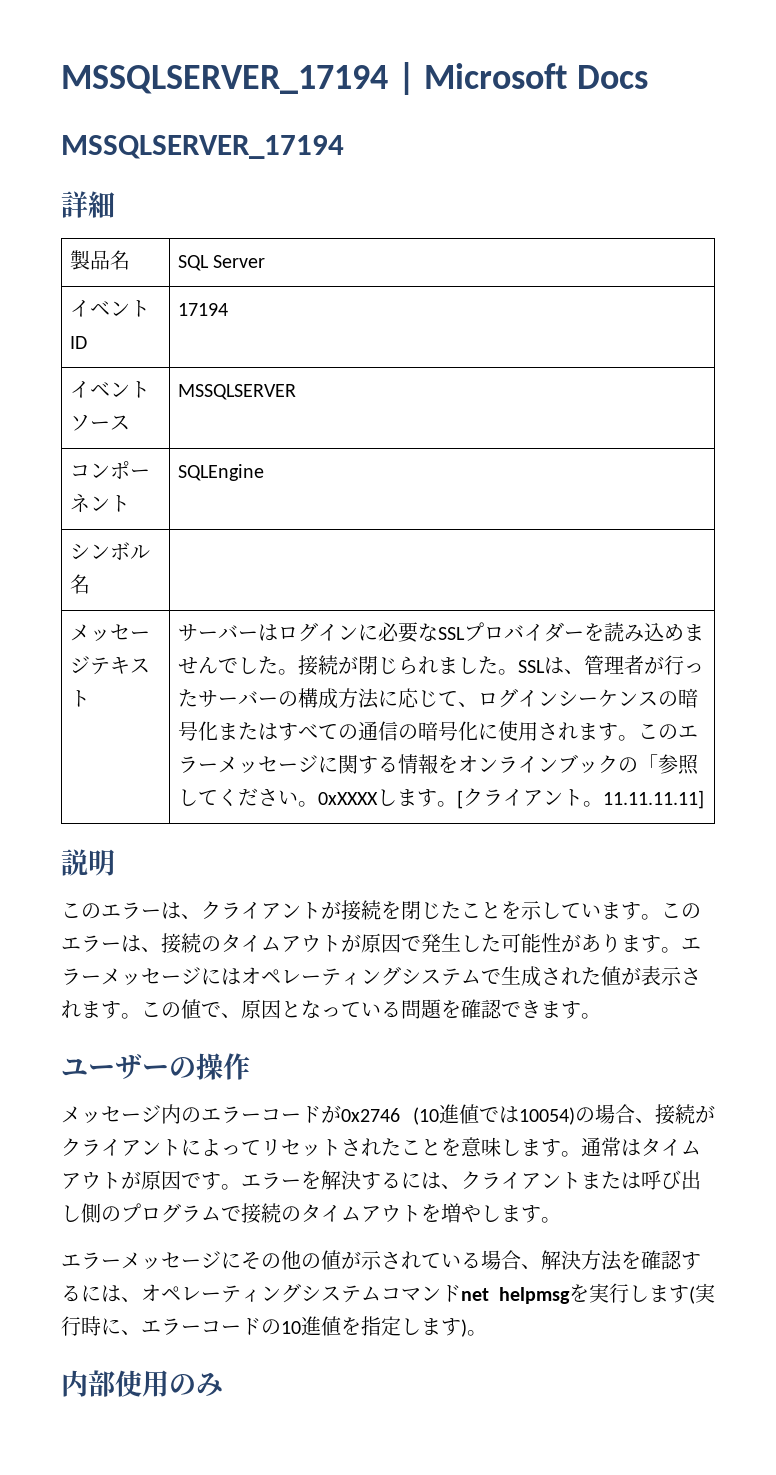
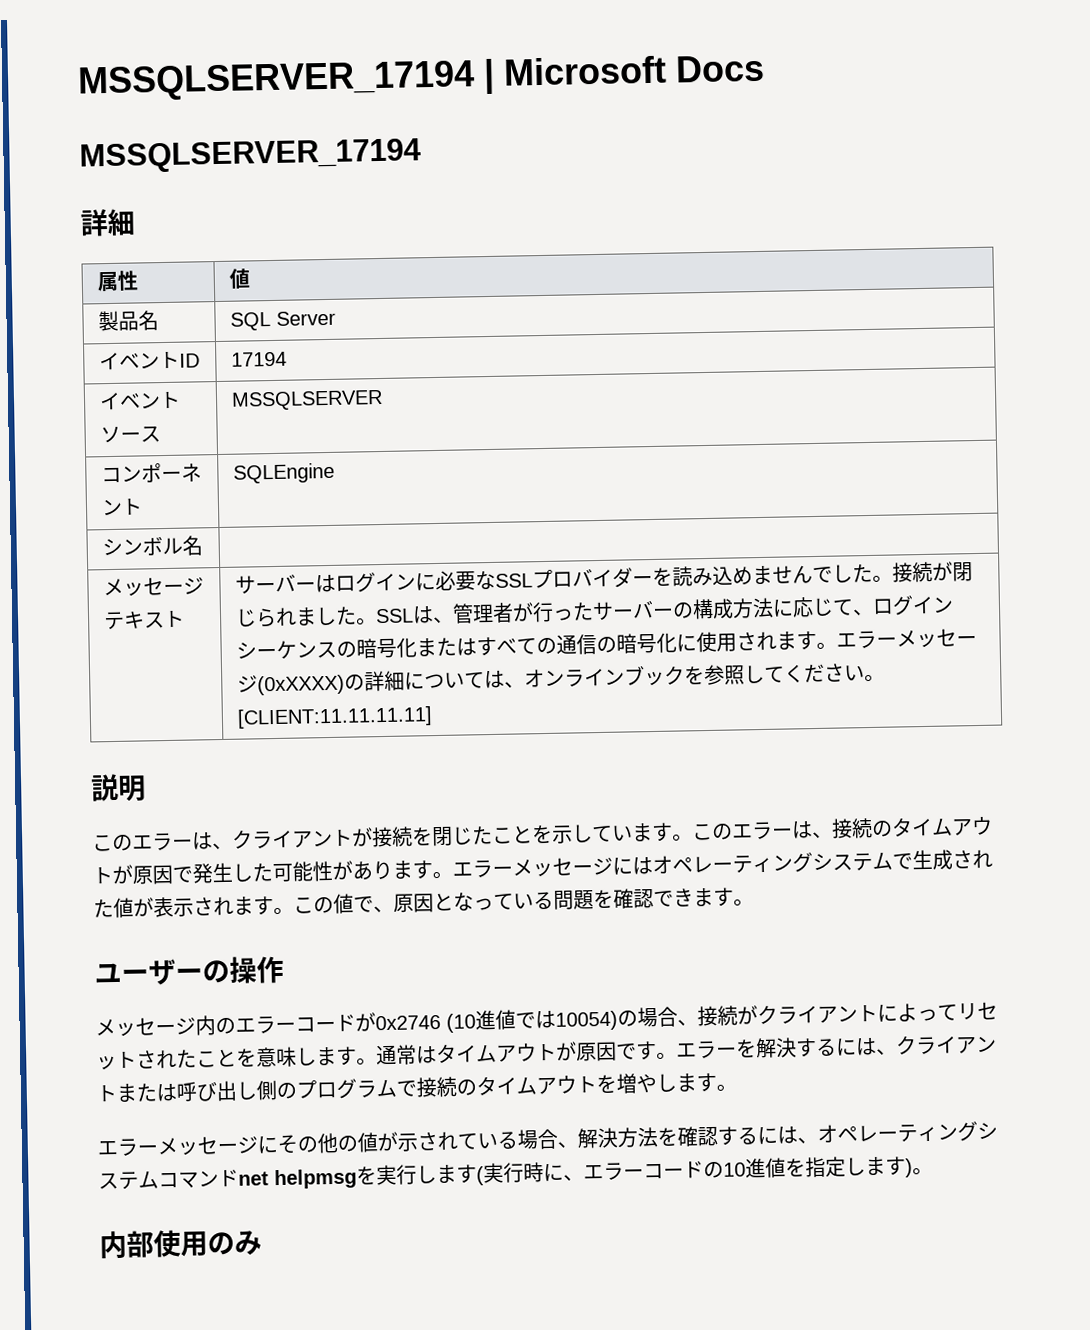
(115, 204) none -> [96,270,139,292] [228,268,250,289] // 属性 | 値
[637,723,698,740] [177,754,458,774] このエラーメッセージに関する情報を -> [835,628,977,649] [236,669,525,696] エラーメッセージ(0xXXXX)の詳細については、
[617,754,658,773] の「 -> [683,666,705,685] を
[317,788,704,809] 0xXXXXします。[クライアント。11.11.11.11] -> [236,706,433,729] [CLIENT:11.11.11.11]

